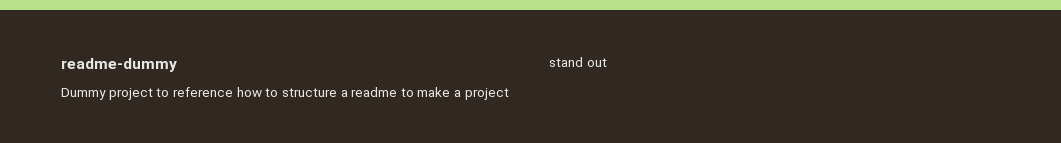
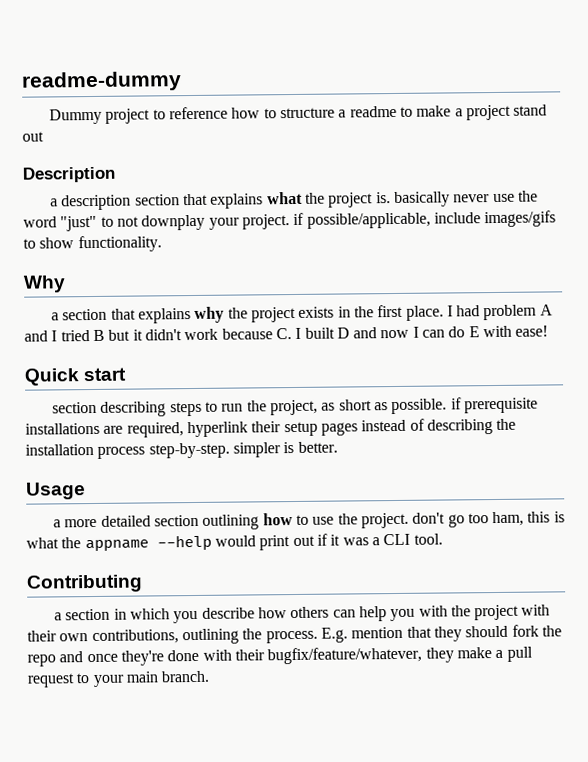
(607, 62) none -> [22,166,116,183] [49,190,538,211] [23,210,557,232] [23,235,162,253] [23,275,66,293] [50,304,553,324] [24,325,549,342] [24,367,127,386] [51,397,538,417] [25,418,517,438] [25,441,338,459] [25,482,86,500] [52,511,565,530] [26,533,443,553] [26,574,143,593] [53,604,551,624] [27,624,562,645] [27,646,533,667] [27,670,210,688] // Description // a description section that explains what the project is. basically never use the word "just" to not downplay your project. if possible/applicable, include images/gifs to show functionality. // Why // a section that explains why the project exists in the first place. I had problem A and I tried B but it didn't work because C. I built D and now I can do E with ease! // Quick start // section describing steps to run the project, as short as possible. if prerequisite installations are required, hyperlink their setup pages instead of describing the installation process step-by-step. simpler is better. // Usage // a more detailed section outlining how to use the project. don't go too ham, this is what the appname --help would print out if it was a CLI tool. // Contributing // a section in which you describe how others can help you with the project with their own contributions, outlining the process. E.g. mention that they should fork the repo and once they're done with their bugfix/feature/whatever, they make a pull request to your main branch.

